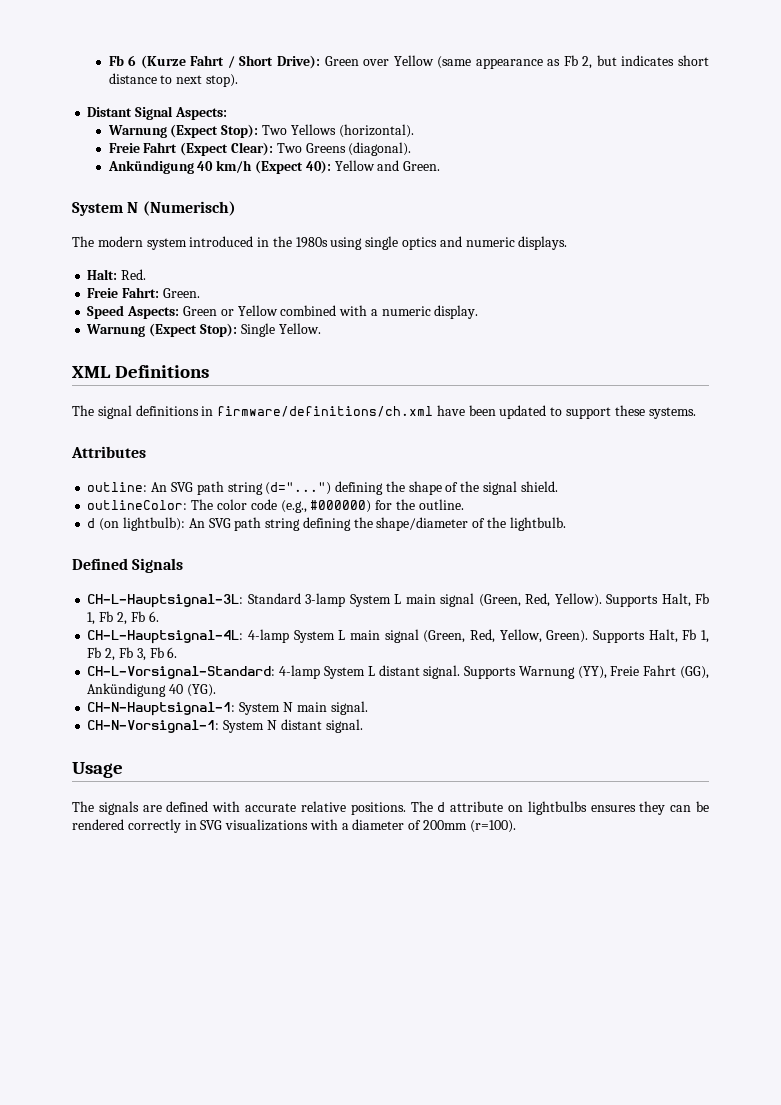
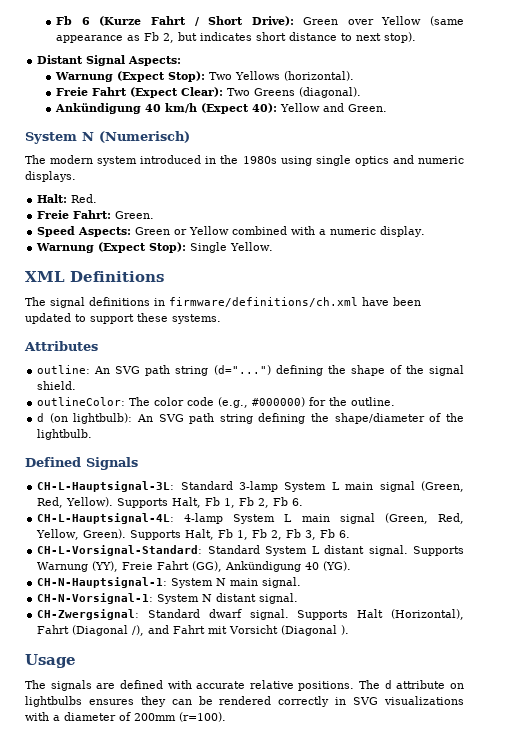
[279,665,321,679] 4-lamp -> [207,545,260,554] Standard
(363, 726) none -> [37,609,464,620] [37,625,350,636] // CH-Zwergsignal: Standard dwarf signal. Supports Halt (Horizontal), Fahrt (Diagonal /), and Fahrt mit Vorsicht (Diagonal ).

